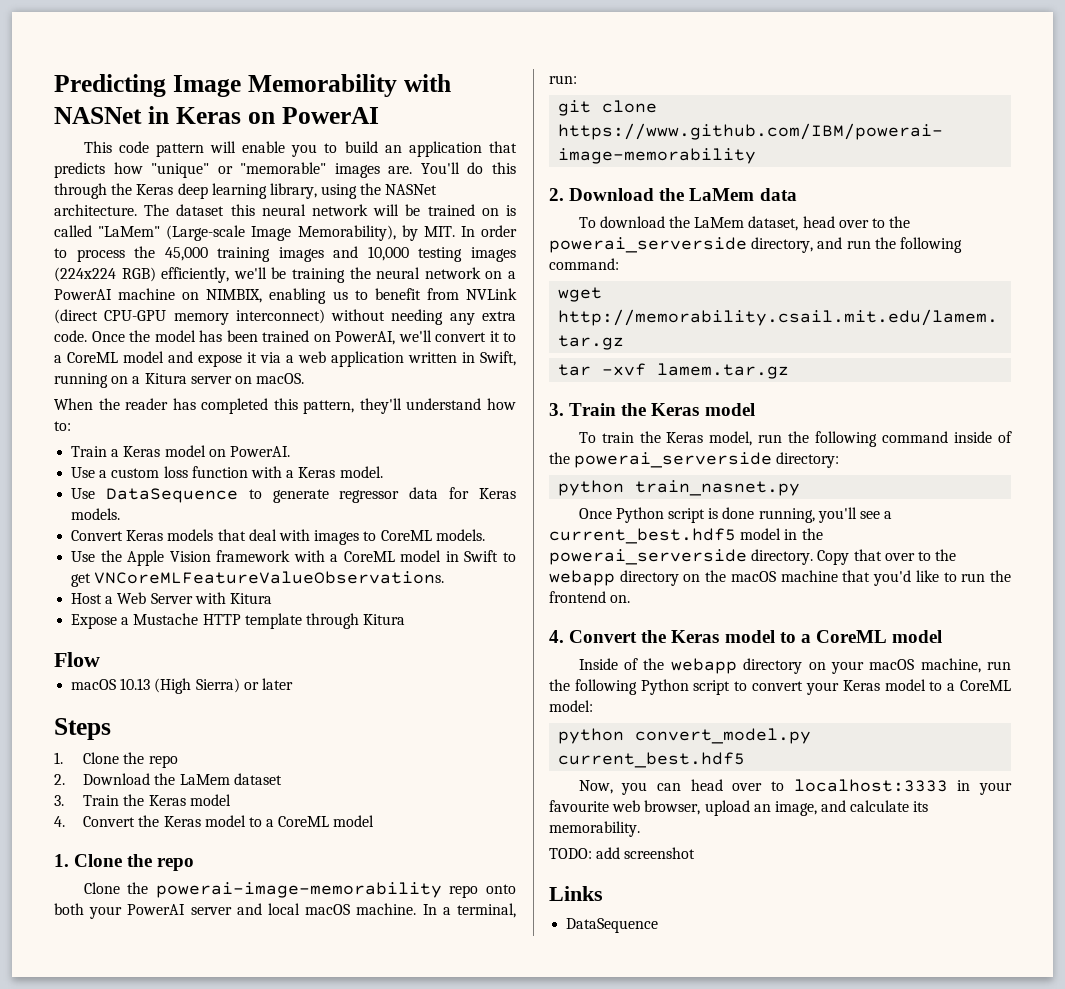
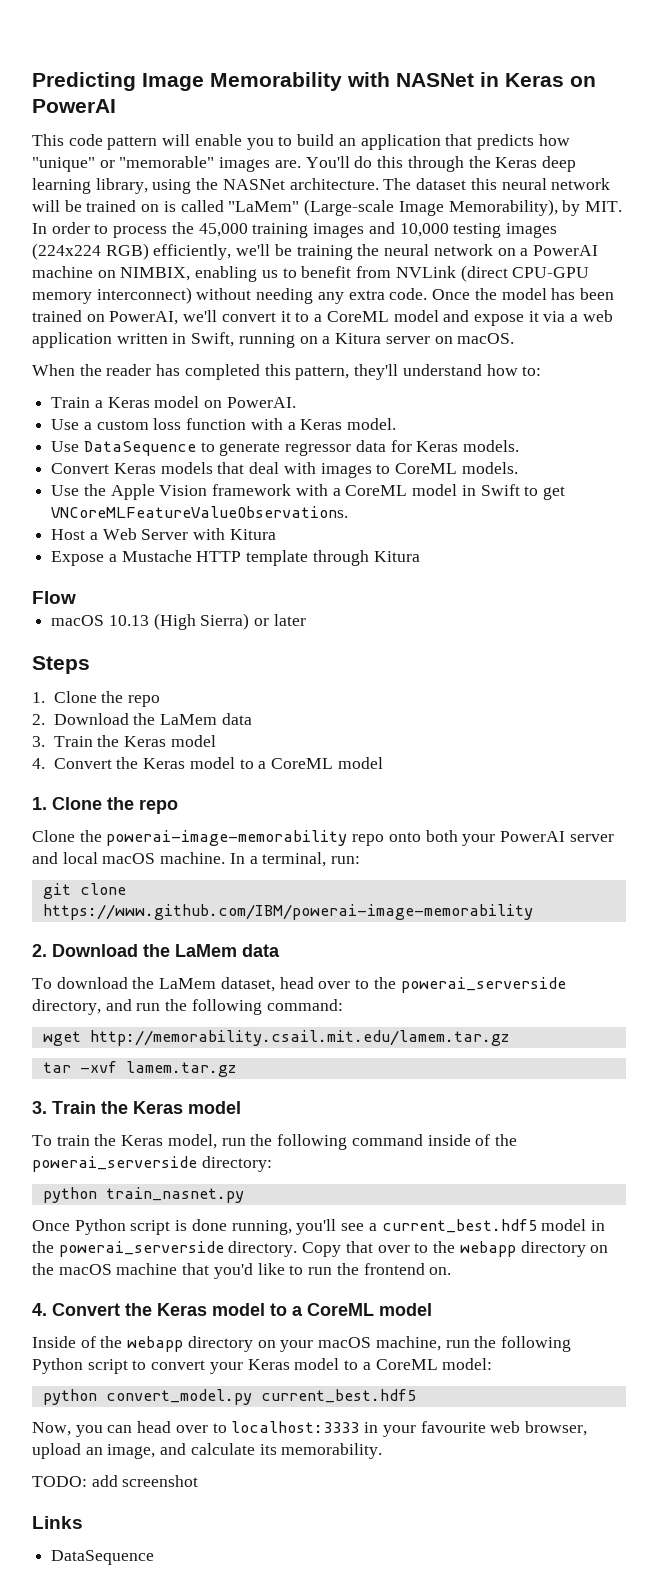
[233,773,282,785] dataset -> [221,713,252,725] data

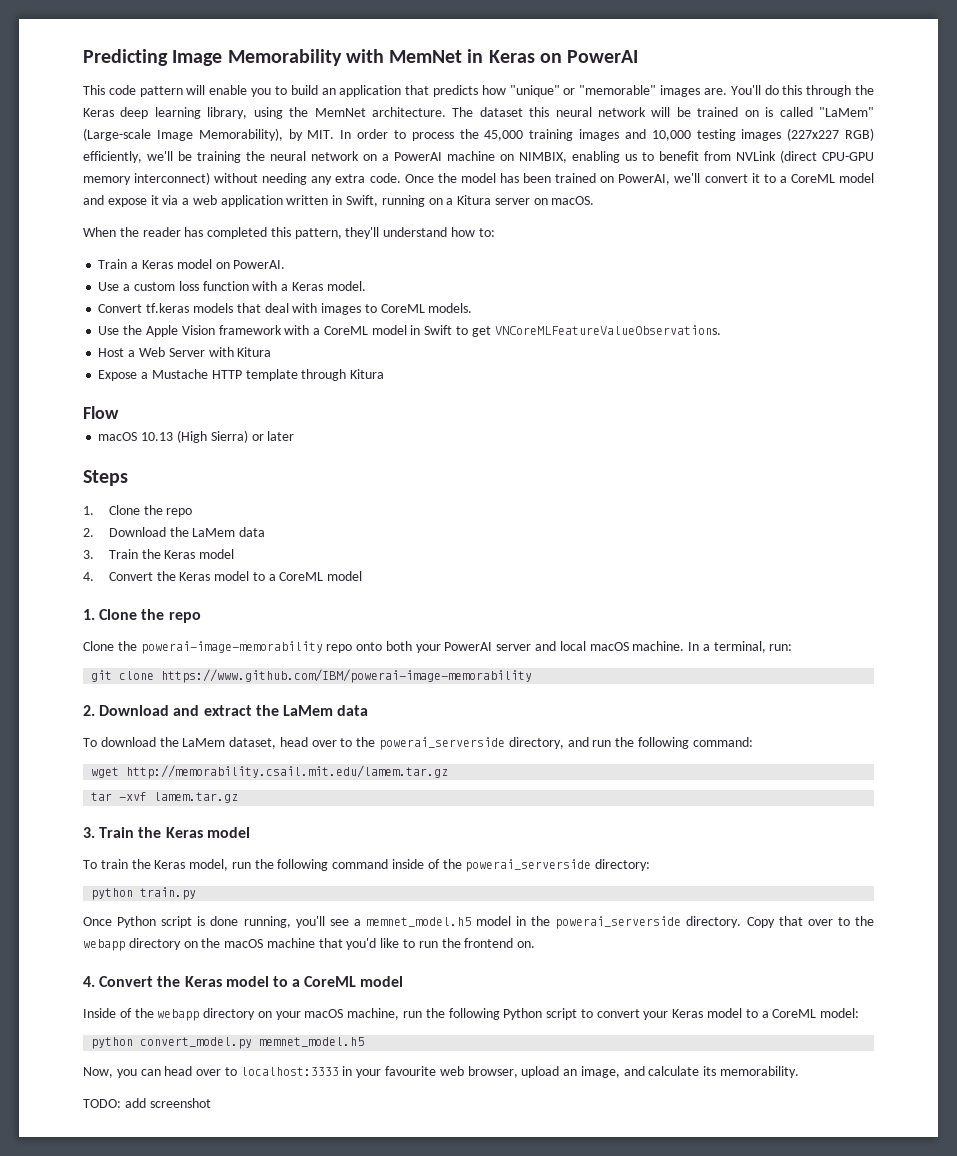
[396,73,474,87] NASNet -> [389,50,463,63] MemNet
[222,179,285,190] NASNet -> [314,108,366,117] MemNet
[32,243,101,260] (224x224 -> [787,128,840,141] (227x227
[51,440,520,456] [51,463,156,474] // Use DataSequence to generate regressor data for Keras models. // Convert Keras -> [98,303,190,313] // Convert tf.keras
(138, 950) none -> [173,705,252,716] and extract
[105,1187,244,1203] train_nasnet.py -> [140,887,197,900] train.py
[381,1219,537,1233] current_best.hdf5 -> [365,917,471,927] memnet_model.h5
[260,1389,416,1403] current_best.hdf5 -> [259,1037,365,1047] memnet_model.h5
[32,1516,83,1529] [51,1550,155,1565] // Links // DataSequence -> (211, 1103) none

